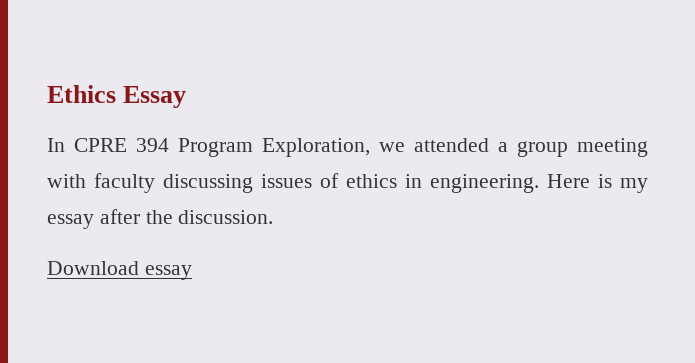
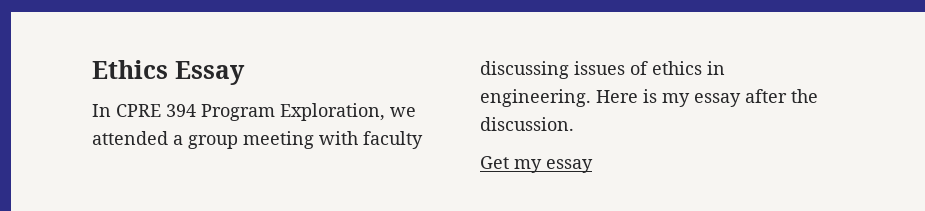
[47,261,139,275] Download -> [480,156,542,173] Get my

